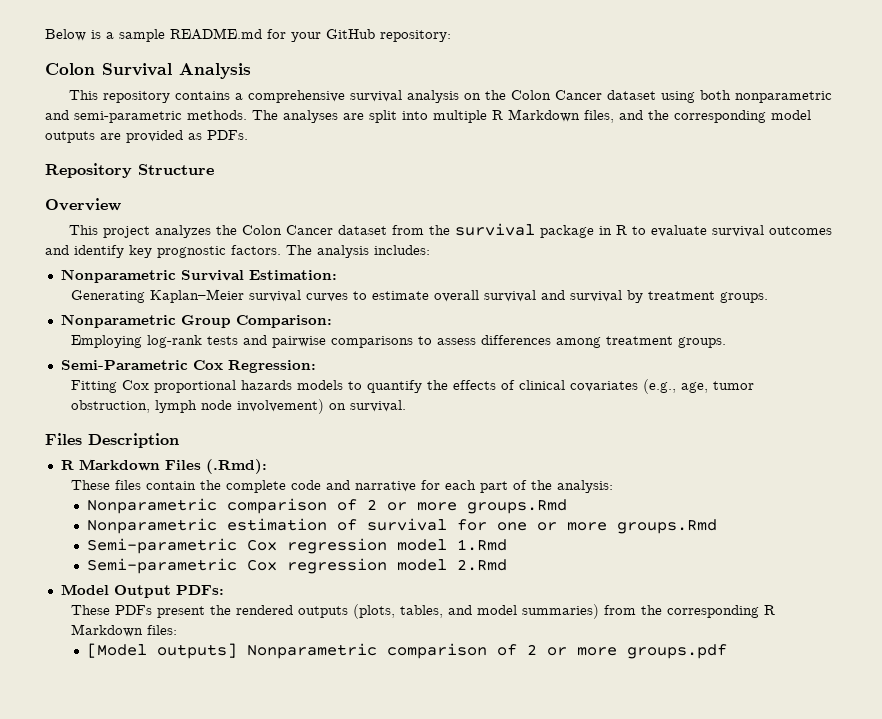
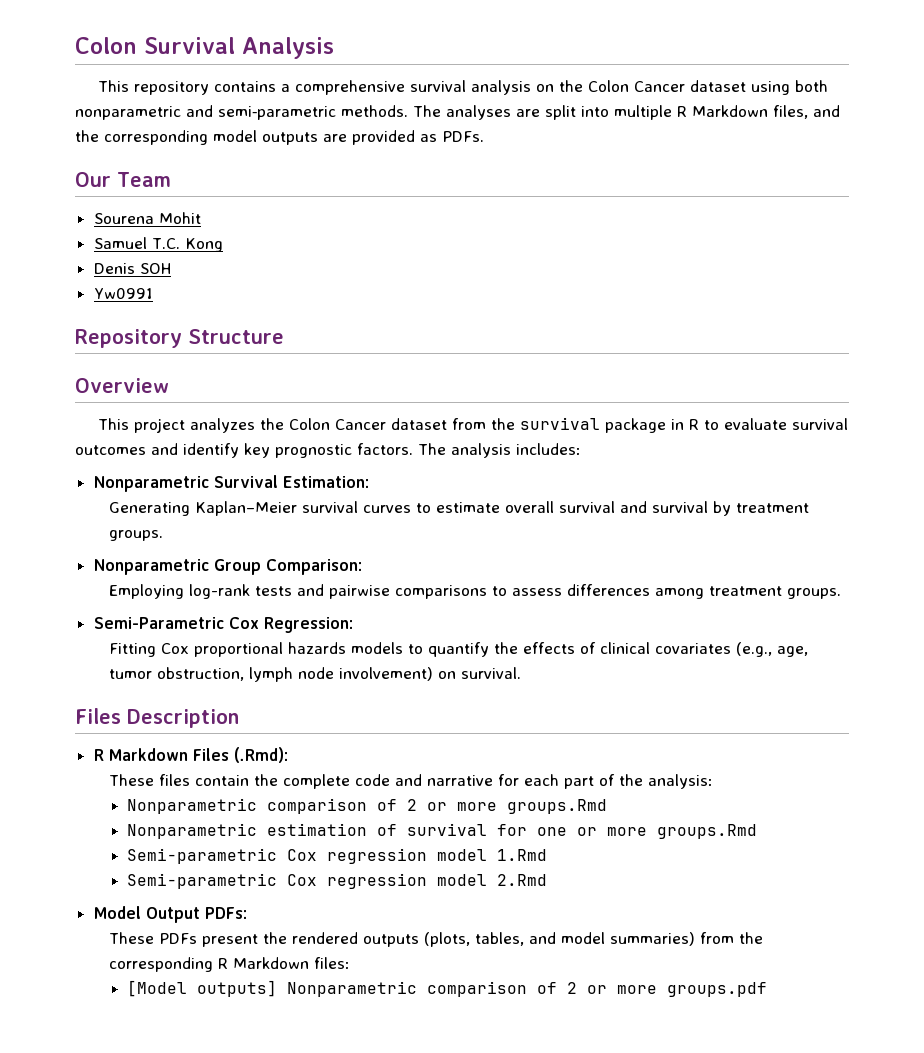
[45,28,451,42] Below is a sample README.md for your GitHub repository: // -> (75, 45) none
(248, 135) none -> [75,172,171,187] [93,212,201,224] [93,237,223,252] [93,263,171,274] [93,288,153,299] // Our Team // Sourena Mohit // Samuel T.C. Kong // Denis SOH // Yw0991

